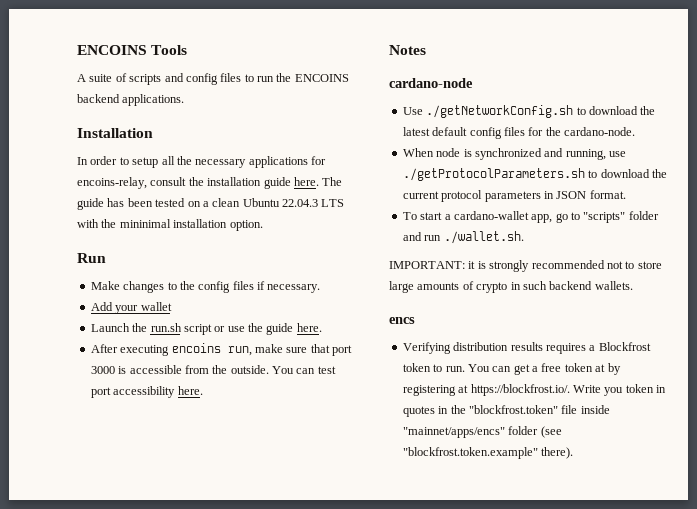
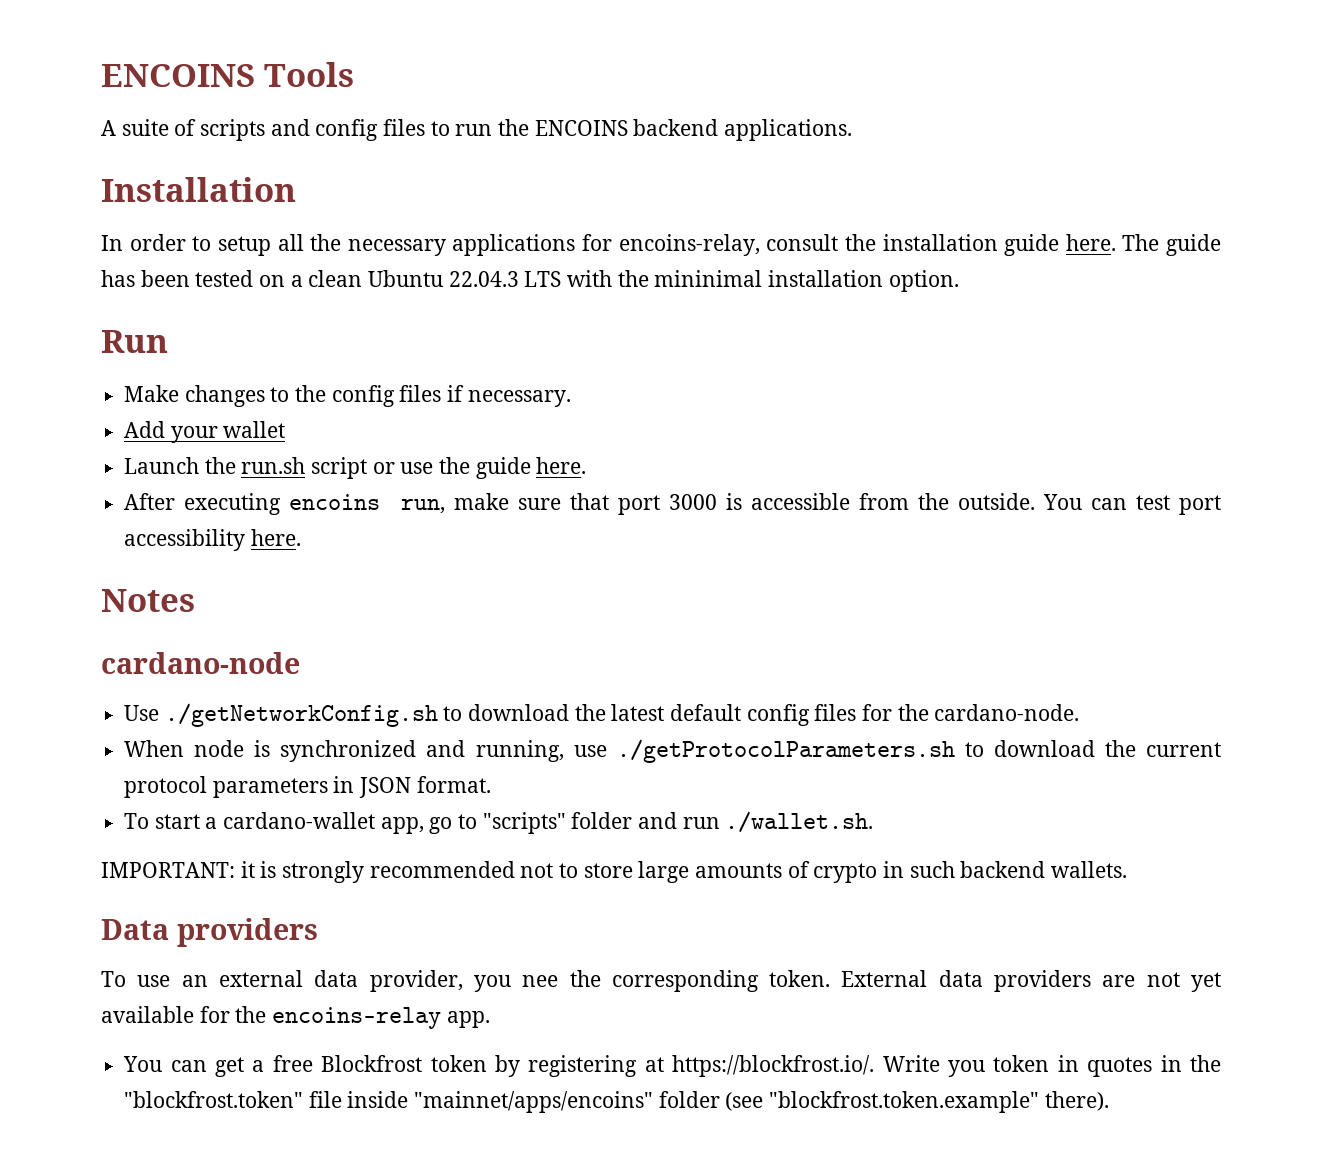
[389,317,415,324] [402,342,651,354] [402,363,465,372] encs // Verifying distribution results requires a Blockfrost token to run. -> [101,918,318,947] [101,970,1221,992] [101,1006,490,1029] Data providers // To use an external data provider, you nee the corresponding token. External data providers are not yet available for the encoins-relay app. //
[564,363,606,372] token at -> [321,1055,487,1072] Blockfrost token
[402,427,505,438] "mainnet/apps/encs" -> [414,1091,654,1113] "mainnet/apps/encoins"

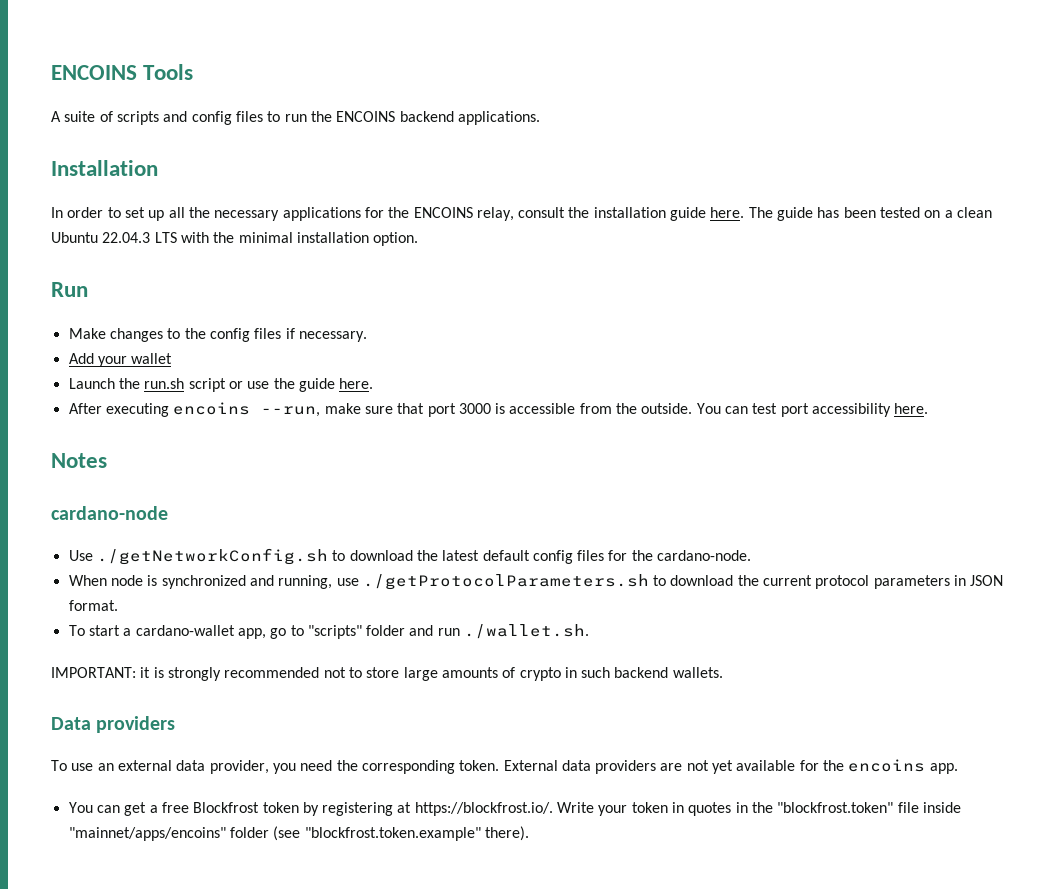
[217,236,271,256] setup -> [124,207,165,221] set up
[618,234,760,256] encoins-relay, -> [388,207,514,221] the ENCOINS relay,
[654,270,763,287] mininimal -> [238,232,293,243] minimal
[400,499,445,514] run, -> [261,406,321,417] --run,
[522,975,559,987] nee -> [300,760,333,771] need
[272,1007,442,1029] encoins-relay -> [848,759,926,772] encoins
[947,1060,985,1077] you -> [598,805,628,816] your

